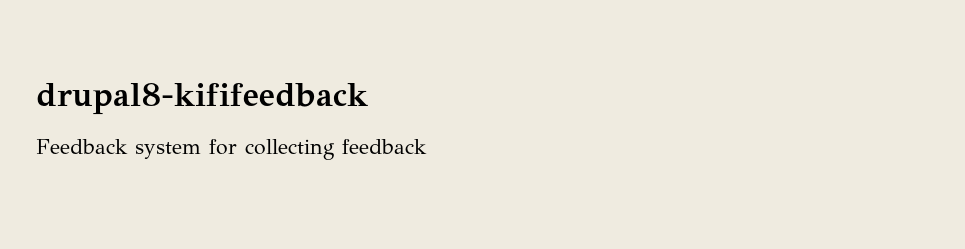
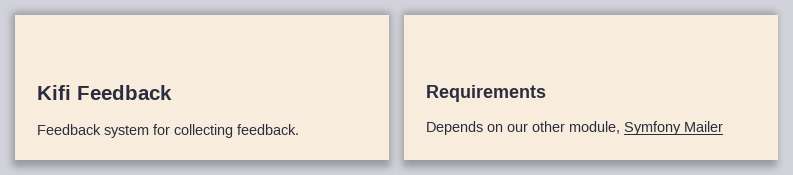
[36,83,368,115] drupal8-kififeedback -> [37,85,172,100] Kifi Feedback
[342,139,427,154] feedback -> [237,124,299,135] [426,85,546,102] [426,121,723,135] feedback. // Requirements // Depends on our other module, Symfony Mailer

